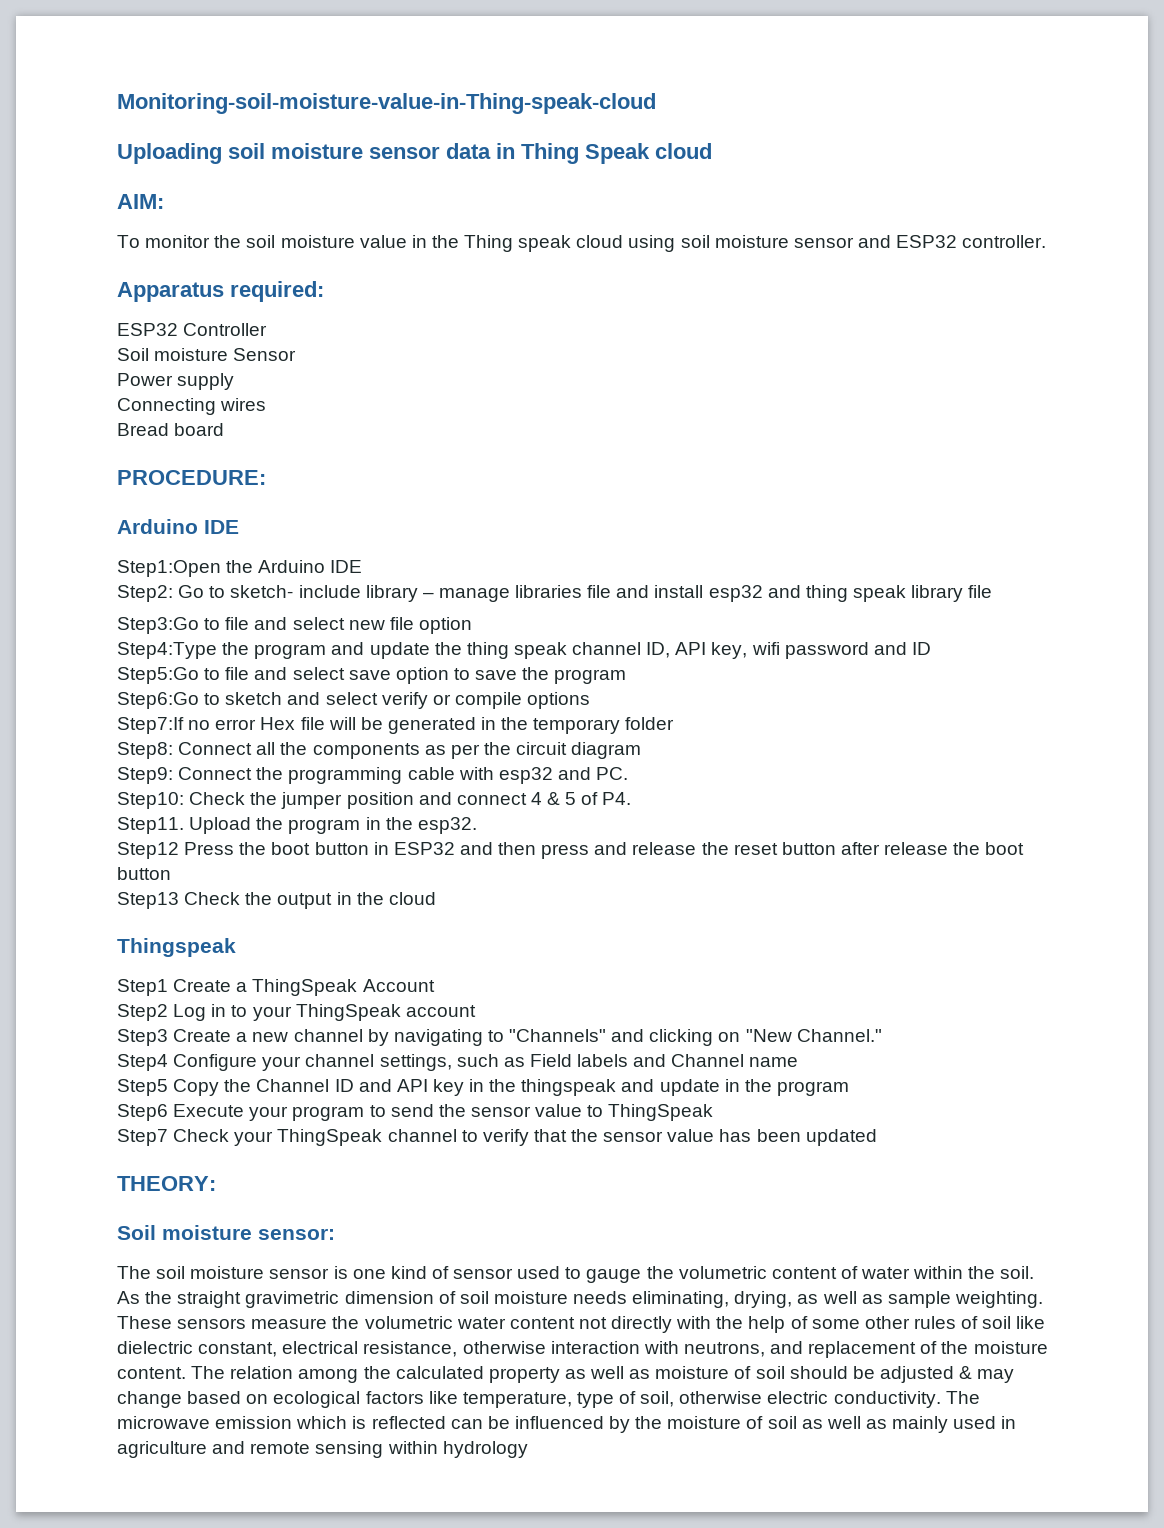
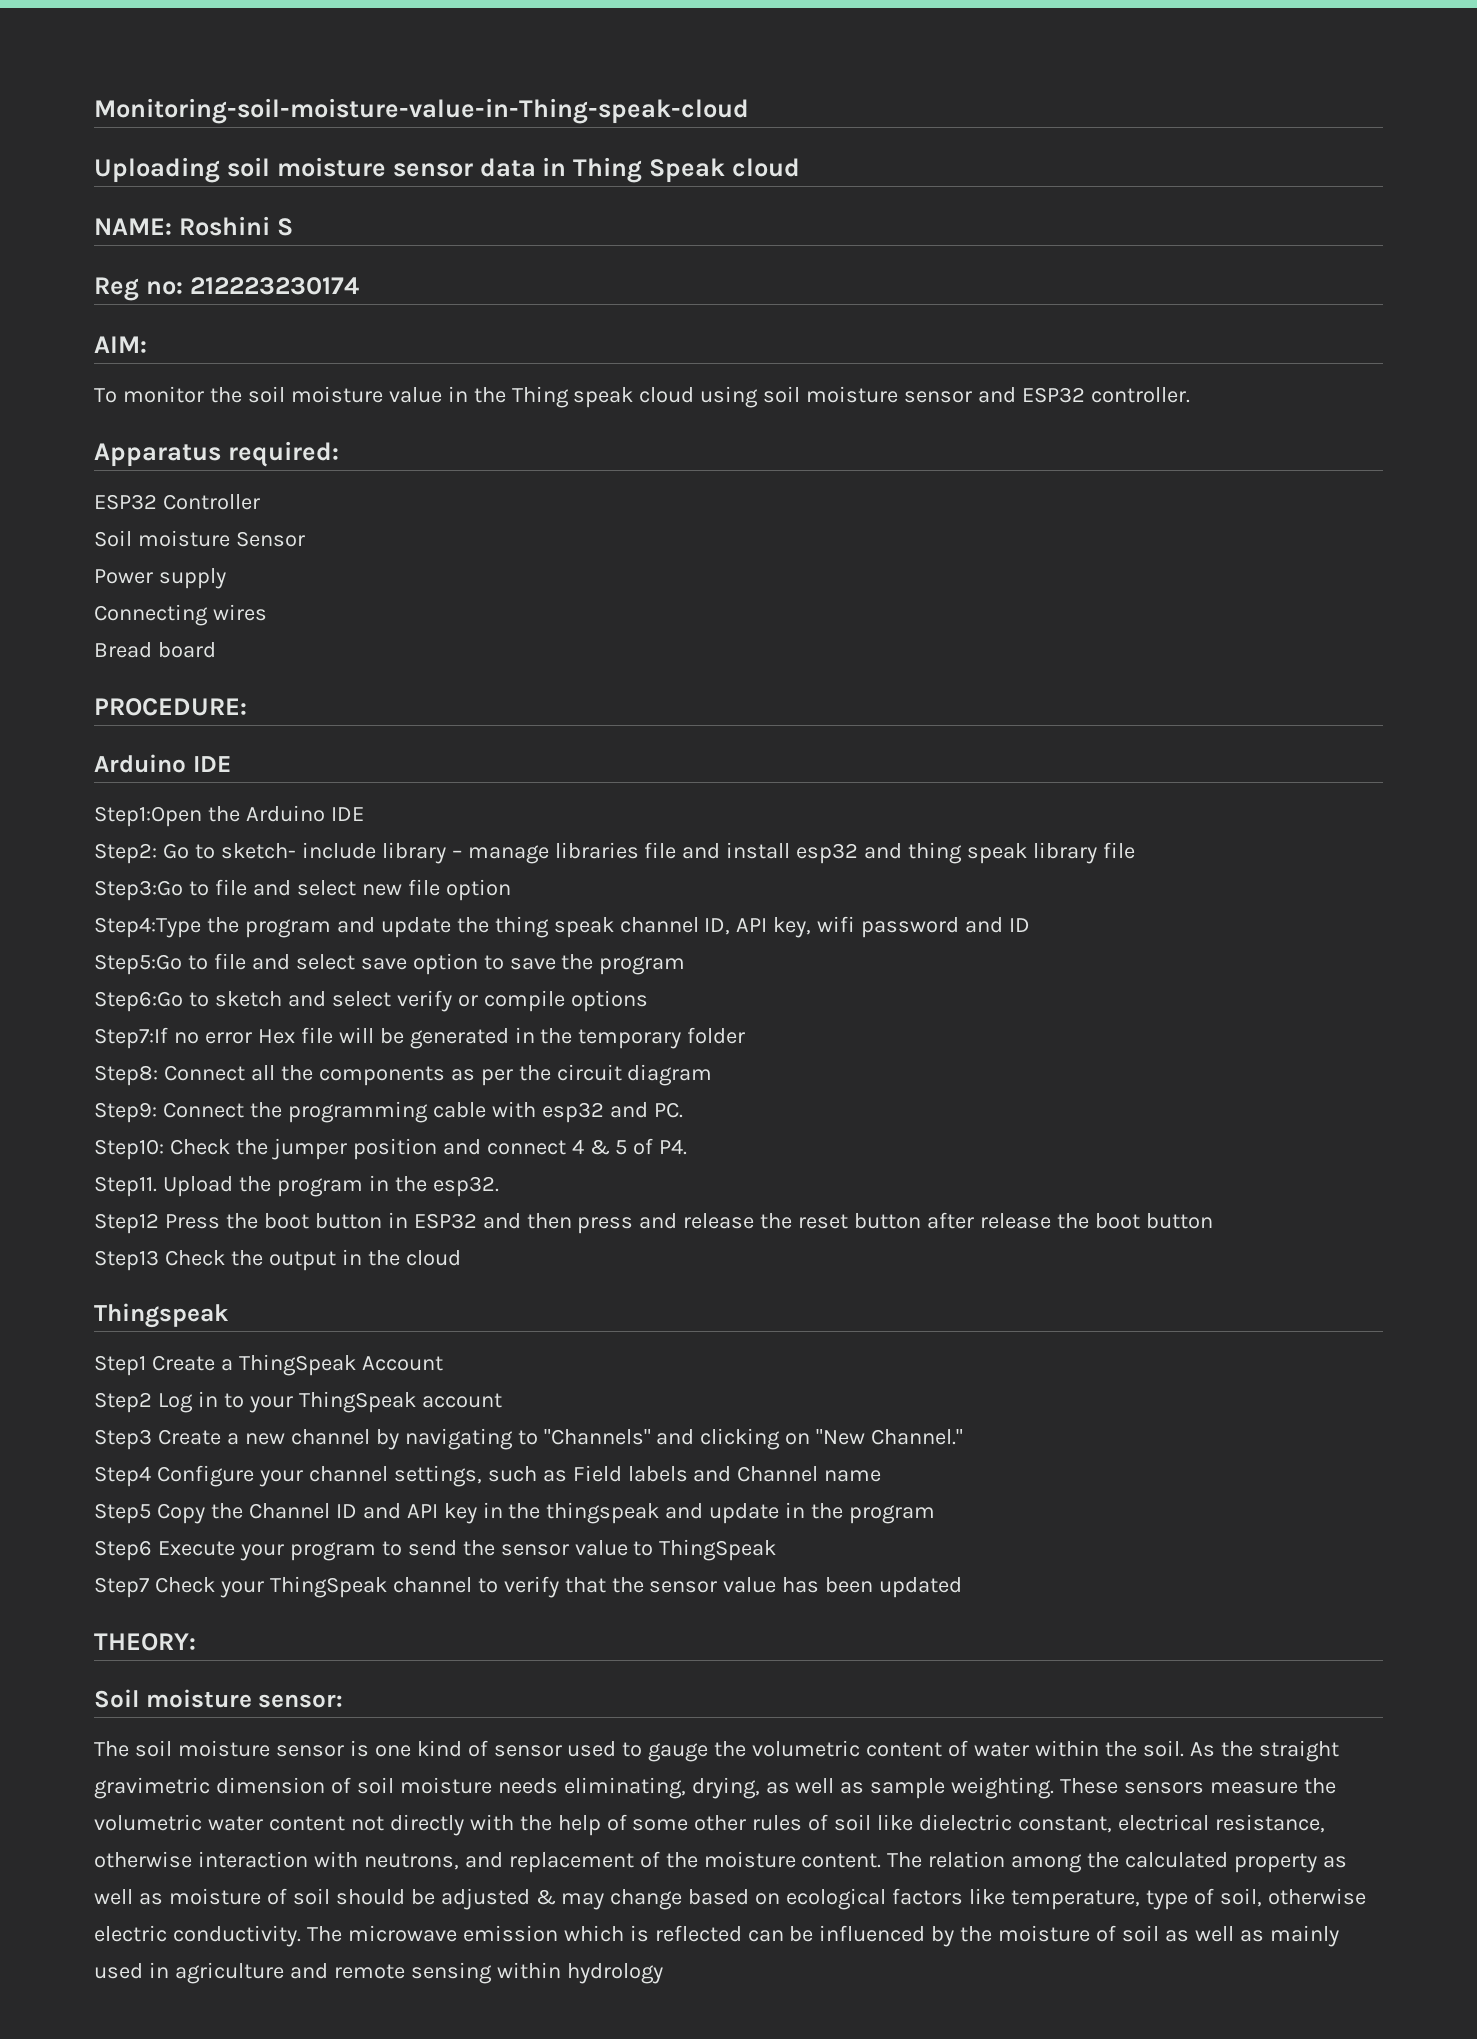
(712, 151) none -> [94,216,293,236] [94,277,359,301] // NAME: Roshini S // Reg no: 212223230174

